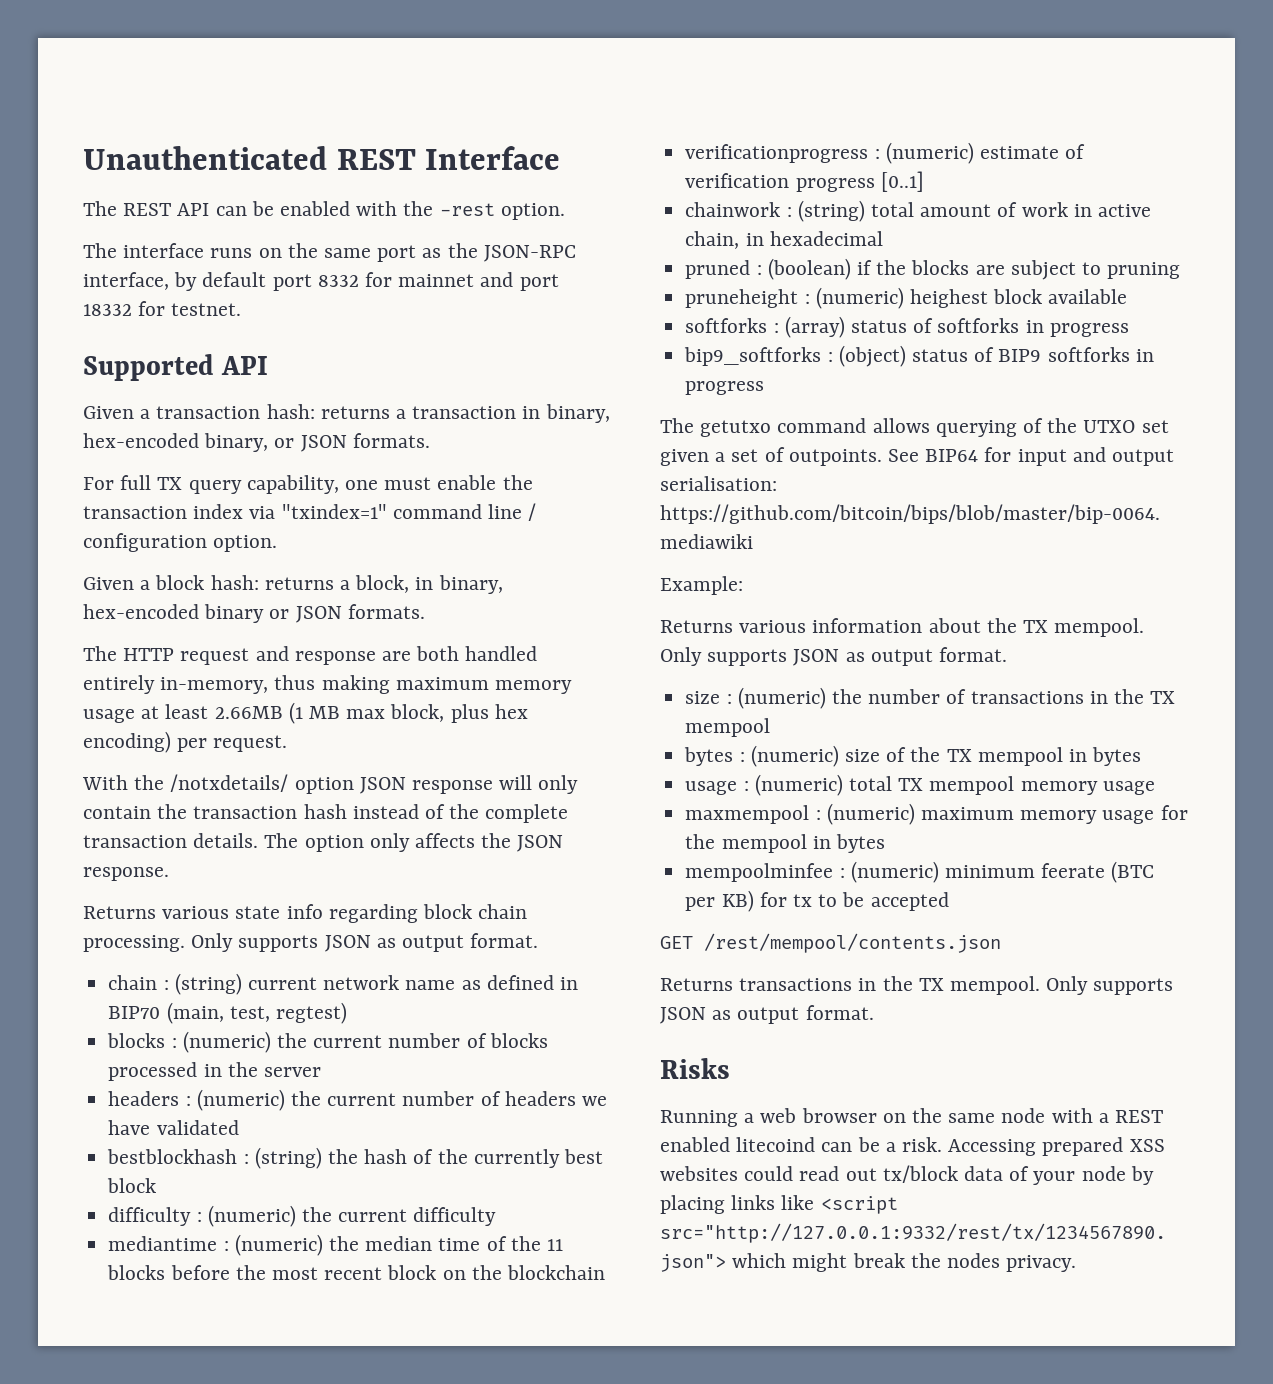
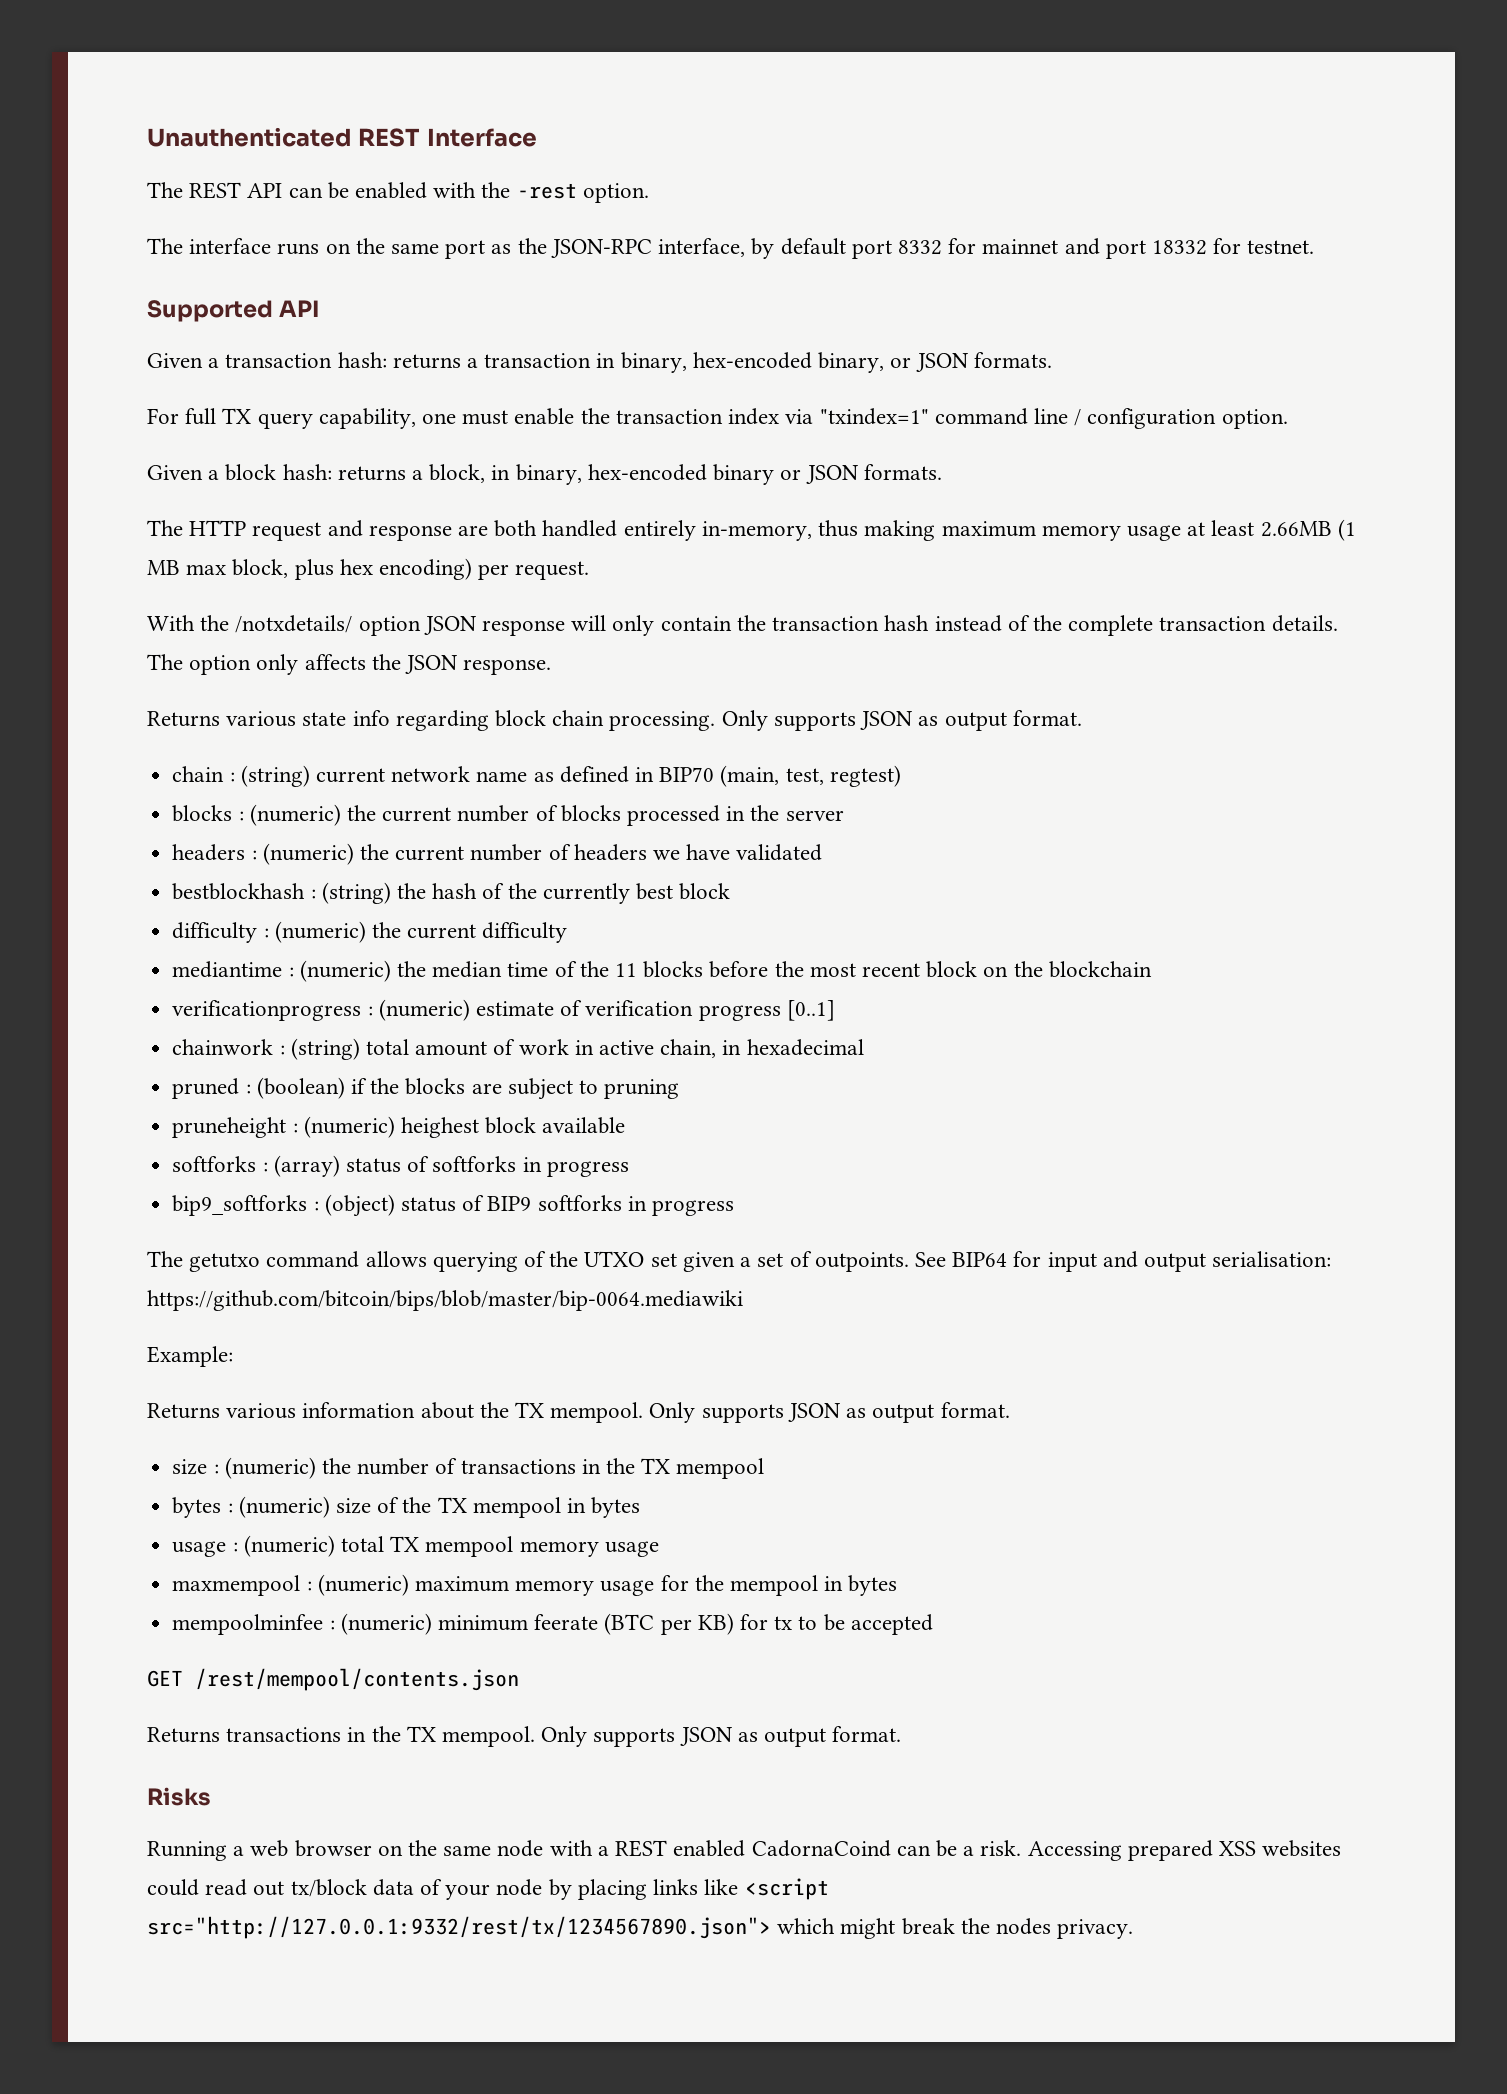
[736,1137,816,1152] litecoind -> [751,1840,891,1857] CadornaCoind

